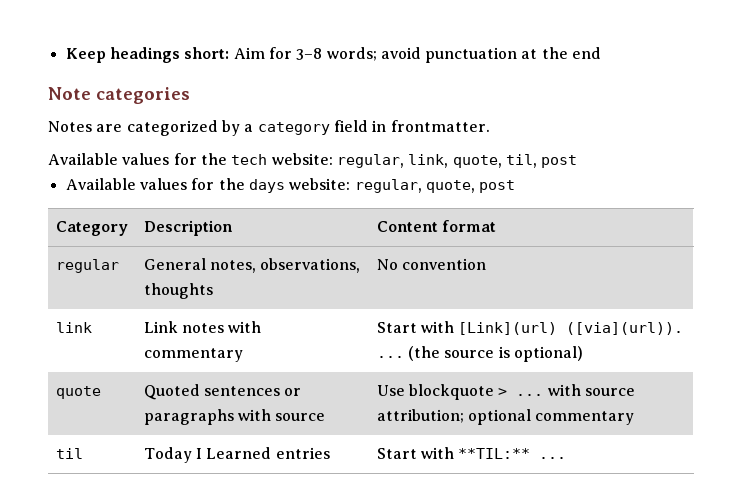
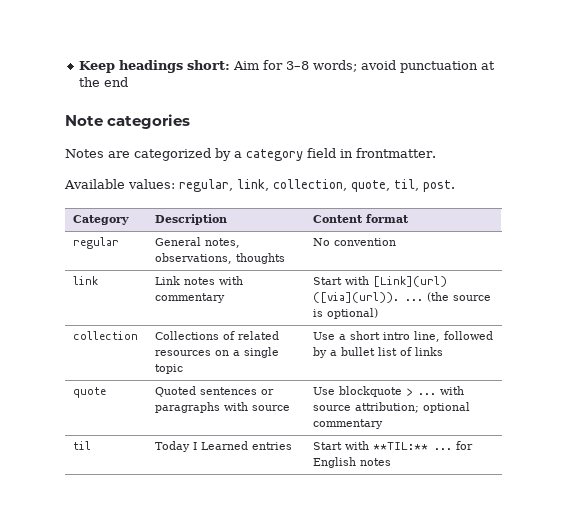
[122,153,333,165] values for the tech website: -> [128,179,175,189] values:
(449, 161) none -> [273,179,347,191] collection,
[541,155,578,168] [65,178,516,193] post // Available values for the days website: regular, quote, post -> [423,180,455,192] post.
(583, 354) none -> [73,331,139,340] [155,331,280,340] [155,347,280,358] [155,364,184,374] [313,331,494,342] [313,347,444,358] // collection | Collections of related resources on a single topic | Use a short intro line, followed by a bullet list of links
(567, 458) none -> [456,441,474,450] [313,457,392,468] for English notes

